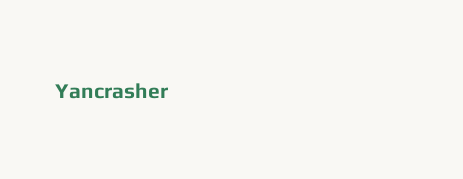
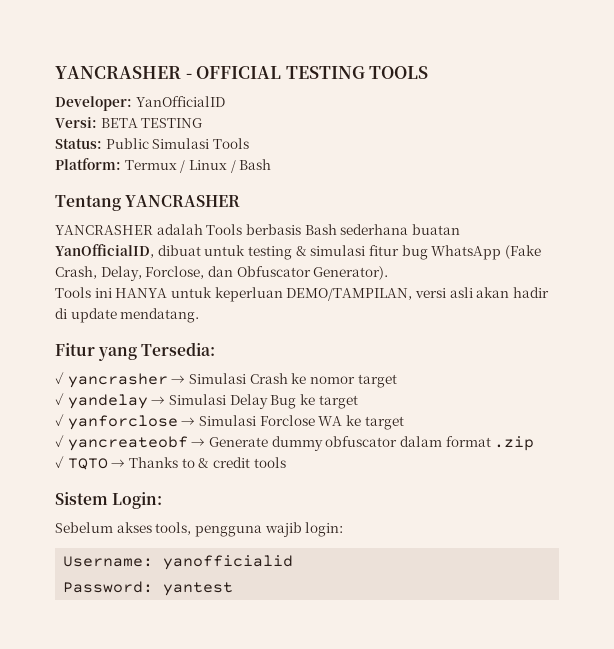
[55,83,168,99] Yancrasher -> [55,66,429,79] [55,96,225,111] [55,117,203,128] [55,138,249,149] [55,158,272,173] [55,195,241,211] [55,224,460,235] [55,244,541,260] [55,266,389,281] [55,287,549,302] [55,308,200,323] [55,342,216,361] [55,372,397,388] [55,393,358,409] [55,414,404,430] [55,435,535,451] [55,456,286,470] [55,492,163,509] [55,522,344,537] [63,555,294,570] [63,581,234,596] YANCRASHER - OFFICIAL TESTING TOOLS // Developer: YanOfficialID // Versi: BETA TESTING // Status: Public Simulasi Tools // Platform: Termux / Linux / Bash // Tentang YANCRASHER // YANCRASHER adalah Tools berbasis Bash sederhana buatan YanOfficialID, dibuat untuk testing & simulasi fitur bug WhatsApp (Fake Crash, Delay, Forclose, dan Obfuscator Generator). // Tools ini HANYA untuk keperluan DEMO/TAMPILAN, versi asli akan hadir di update mendatang. // Fitur yang Tersedia: // ✓ yancrasher → Simulasi Crash ke nomor target // ✓ yandelay → Simulasi Delay Bug ke target // ✓ yanforclose → Simulasi Forclose WA ke target // ✓ yancreateobf → Generate dummy obfuscator dalam format .zip // ✓ TQTO → Thanks to & credit tools // Sistem Login: // Sebelum akses tools, pengguna wajib login: // Username: yanofficialid // Password: yantest

